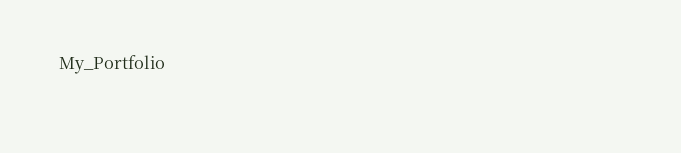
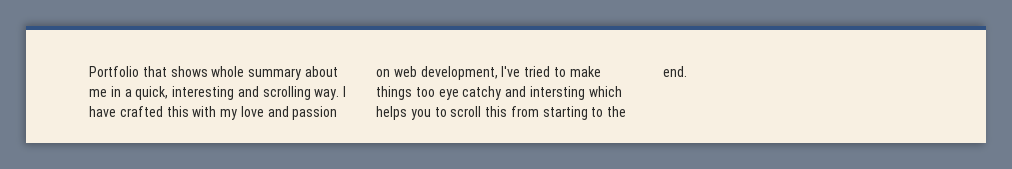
[59,55,165,74] My_Portfolio -> [89,66,338,80] [89,86,347,100] [89,106,338,120] [376,66,601,80] [376,86,622,100] [376,106,627,120] [663,66,687,77] Portfolio that shows whole summary about me in a quick, interesting and scrolling way. I have crafted this with my love and passion on web development, I've tried to make things too eye catchy and intersting which helps you to scroll this from starting to the end.

